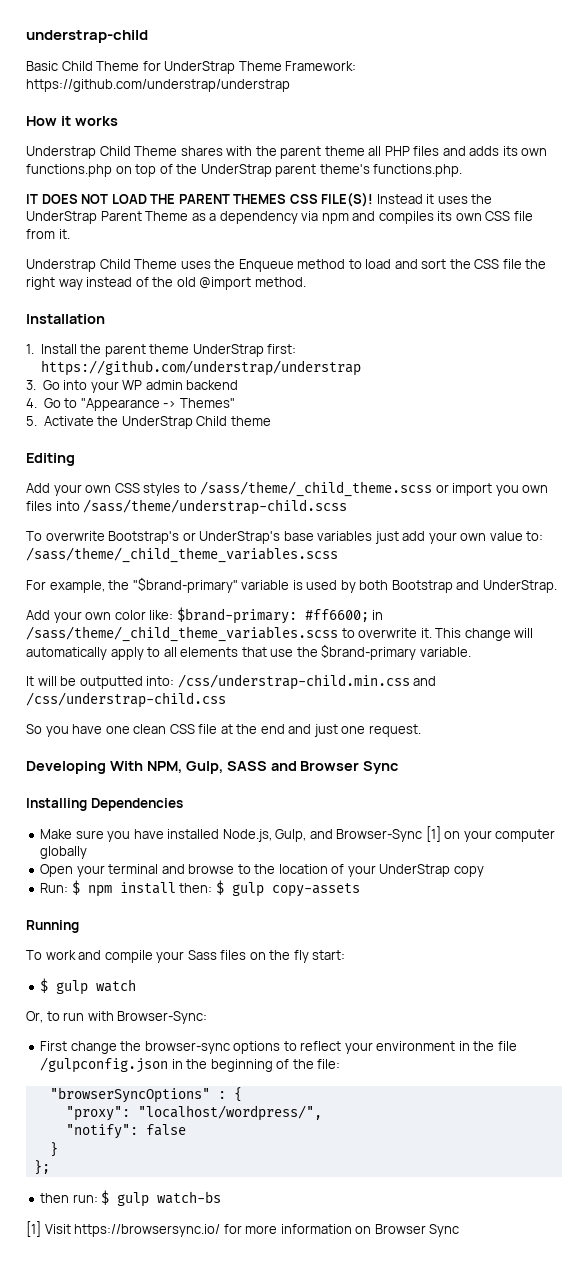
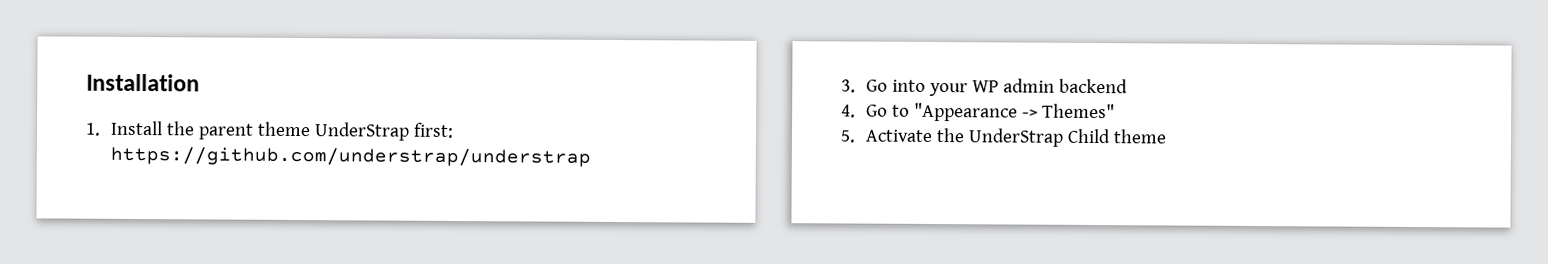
[26,30,148,43] [26,61,357,74] [26,79,290,92] [26,116,118,126] [26,146,548,159] [26,164,463,177] [26,192,493,207] [26,211,533,224] [26,229,70,239] [26,259,547,272] [26,277,306,290] understrap-child // Basic Child Theme for UnderStrap Theme Framework: https://github.com/understrap/understrap // How it works // Understrap Child Theme shares with the parent theme all PHP files and adds its own functions.php on top of the UnderStrap parent theme's functions.php. // IT DOES NOT LOAD THE PARENT THEMES CSS FILE(S)! Instead it uses the UnderStrap Parent Theme as a dependency via npm and compiles its own CSS file from it. // Understrap Child Theme uses the Enqueue method to load and sort the CSS file the right way instead of the old @import method. // -> (86, 82) none
[26,453,75,466] [26,481,549,497] [26,499,348,515] [26,531,544,544] [26,547,338,563] [26,577,557,593] [26,607,384,624] [26,626,534,642] [26,644,471,660] [26,674,437,690] [26,692,226,708] [26,724,421,737] [26,761,399,774] [26,798,183,811] [40,826,556,842] [40,846,88,859] [40,864,484,877] [40,880,360,897] [26,920,79,933] [26,950,346,963] [40,978,137,995] [26,1011,208,1024] [40,1041,517,1054] [40,1057,341,1073] [49,1087,242,1103] [65,1105,322,1121] [65,1124,186,1139] [49,1142,58,1157] [33,1160,50,1175] [40,1190,222,1207] [26,1221,460,1237] // Editing // Add your own CSS styles to /sass/theme/_child_theme.scss or import you own files into /sass/theme/understrap-child.scss // To overwrite Bootstrap's or UnderStrap's base variables just add your own value to: /sass/theme/_child_theme_variables.scss // For example, the "$brand-primary" variable is used by both Bootstrap and UnderStrap. // Add your own color like: $brand-primary: #ff6600; in /sass/theme/_child_theme_variables.scss to overwrite it. This change will automatically apply to all elements that use the $brand-primary variable. // It will be outputted into: /css/understrap-child.min.css and /css/understrap-child.css // So you have one clean CSS file at the end and just one request. // Developing With NPM, Gulp, SASS and Browser Sync // Installing Dependencies // Make sure you have installed Node.js, Gulp, and Browser-Sync [1] on your computer globally // Open your terminal and browse to the location of your UnderStrap copy // Run: $ npm install then: $ gulp copy-assets // Running // To work and compile your Sass files on the fly start: // $ gulp watch // Or, to run with Browser-Sync: // First change the browser-sync options to reflect your environment in the file /gulpconfig.json in the beginning of the file: // "browserSyncOptions" : { // "proxy": "localhost/wordpress/", // "notify": false // } // }; // then run: $ gulp watch-bs // [1] Visit https://browsersync.io/ for more information on Browser Sync -> (1168, 136) none

